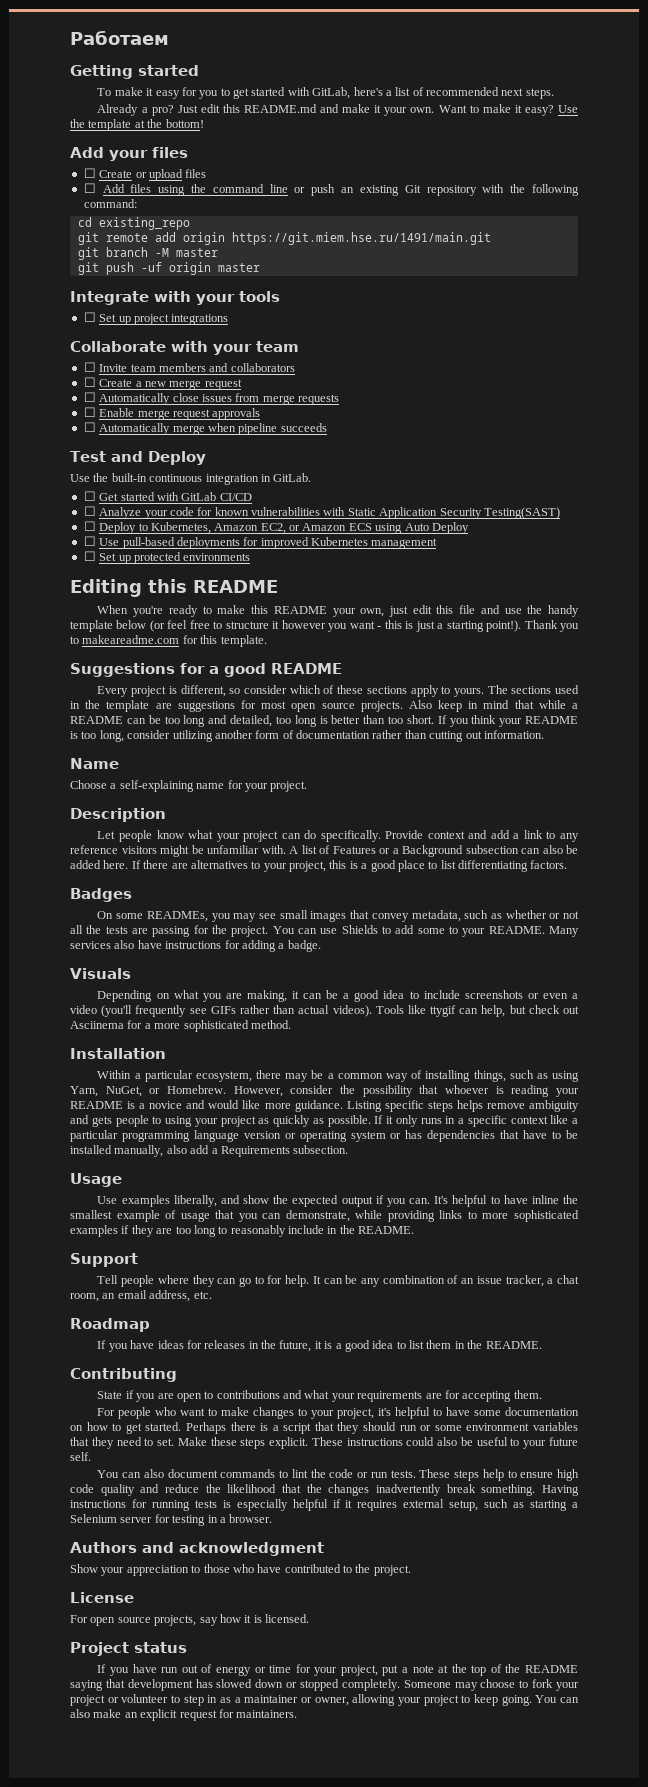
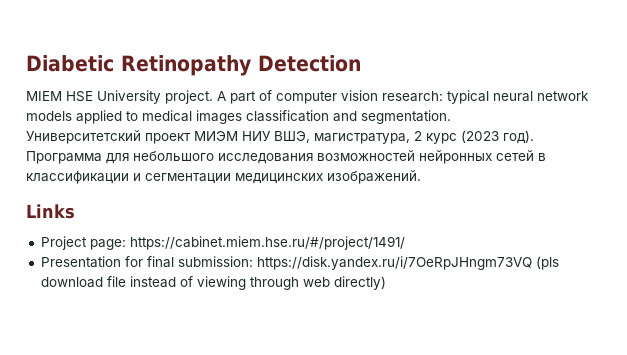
[70,30,169,45] [70,65,199,79] [97,87,554,99] [97,104,578,116] [70,119,204,131] [70,147,188,161] [83,168,207,181] [83,183,579,196] [83,199,137,208] [77,217,190,230] [77,232,491,245] [77,247,218,260] [77,262,260,275] [70,291,280,305] [83,312,229,325] [70,341,299,355] [83,362,295,372] [83,377,242,390] [83,392,339,405] [83,407,261,420] [83,422,327,435] [70,451,206,465] [70,473,312,485] [83,491,252,501] [83,506,560,519] [83,521,469,534] [83,536,438,549] [83,551,251,564] [70,579,278,597] [97,605,580,617] [70,620,579,632] [70,635,267,647] [70,663,342,677] [97,685,580,697] [70,700,578,712] [70,715,578,727] [70,730,544,742] [70,758,119,769] [70,780,308,792] [70,808,166,822] [97,830,580,842] [70,845,578,857] [70,860,568,872] [70,888,132,902] [97,910,580,922] [70,925,579,937] [70,940,321,952] [70,968,131,979] [97,990,578,1002] [70,1005,579,1017] [70,1020,291,1032] [70,1048,166,1059] [97,1070,579,1082] [70,1085,580,1097] [70,1100,579,1112] [70,1115,578,1127] [70,1130,578,1142] [70,1145,349,1157] [70,1173,122,1187] [97,1195,579,1207] [70,1210,580,1222] [70,1225,415,1237] [70,1253,138,1267] [97,1275,579,1287] [70,1290,212,1302] [70,1318,150,1332] [97,1340,542,1352] [70,1368,177,1382] [97,1390,542,1402] [97,1407,579,1419] [70,1422,578,1434] [70,1437,578,1449] [70,1452,91,1461] [97,1469,580,1481] [70,1484,579,1496] [70,1499,578,1511] [70,1514,273,1526] [70,1542,324,1556] [70,1564,411,1576] [70,1592,134,1603] [70,1614,309,1626] [70,1642,187,1656] [97,1664,579,1676] [70,1679,579,1691] [70,1694,580,1706] [70,1709,298,1721] Работаем // Getting started // To make it easy for you to get started with GitLab, here's a list of recommended next steps. // Already a pro? Just edit this README.md and make it your own. Want to make it easy? Use the template at the bottom! // Add your files // ☐ Create or upload files // ☐ Add files using the command line or push an existing Git repository with the following command: // cd existing_repo // git remote add origin https://git.miem.hse.ru/1491/main.git // git branch -M master // git push -uf origin master // Integrate with your tools // ☐ Set up project integrations // Collaborate with your team // ☐ Invite team members and collaborators // ☐ Create a new merge request // ☐ Automatically close issues from merge requests // ☐ Enable merge request approvals // ☐ Automatically merge when pipeline succeeds // Test and Deploy // Use the built-in continuous integration in GitLab. // ☐ Get started with GitLab CI/CD // ☐ Analyze your code for known vulnerabilities with Static Application Security Testing(SAST) // ☐ Deploy to Kubernetes, Amazon EC2, or Amazon ECS using Auto Deploy // ☐ Use pull-based deployments for improved Kubernetes management // ☐ Set up protected environments // Editing this README // When you're ready to make this README your own, just edit this file and use the handy template below (or feel free to structure it however you want - this is just a starting point!). Thank you to makeareadme.com for this template. // Suggestions for a good README // Every project is different, so consider which of these sections apply to yours. The sections used in the template are suggestions for most open source projects. Also keep in mind that while a README can be too long and detailed, too long is better than too short. If you think your README is too long, consider utilizing another form of documentation rather than cutting out information. // Name // Choose a self-explaining name for your project. // Description // Let people know what your project can do specifically. Provide context and add a link to any reference visitors might be unfamiliar with. A list of Features or a Background subsection can also be added here. If there are alternatives to your project, this is a good place to list differentiating factors. // Badges // On some READMEs, you may see small images that convey metadata, such as whether or not all the tests are passing for the project. You can use Shields to add some to your README. Many services also have instructions for adding a badge. // Visuals // Depending on what you are making, it can be a good idea to include screenshots or even a video (you'll frequently see GIFs rather than actual videos). Tools like ttygif can help, but check out Asciinema for a more sophisticated method. // Installation // Within a particular ecosystem, there may be a common way of installing things, such as using Yarn, NuGet, or Homebrew. However, consider the possibility that whoever is reading your README is a novice and would like more guidance. Listing specific steps helps remove ambiguity and gets people to using your project as quickly as possible. If it only runs in a specific context like a particular programming language version or operating system or has dependencies that have to be installed manually, also add a Requirements subsection. // Usage // Use examples liberally, and show the expected output if you can. It's helpful to have inline the smallest example of usage that you can demonstrate, while providing links to more sophisticated examples if they are too long to reasonably include in the README. // Support // Tell people where they can go to for help. It can be any combination of an issue tracker, a chat room, an email address, etc. // Roadmap // If you have ideas for releases in the future, it is a good idea to list them in the README. // Contributing // State if you are open to contributions and what your requirements are for accepting them. // For people who want to make changes to your project, it's helpful to have some documentation on how to get started. Perhaps there is a script that they should run or some environment variables that they need to set. Make these steps explicit. These instructions could also be useful to your future self. // You can also document commands to lint the code or run tests. These steps help to ensure high code quality and reduce the likelihood that the changes inadvertently break something. Having instructions for running tests is especially helpful if it requires external setup, such as starting a Selenium server for testing in a browser. // Authors and acknowledgment // Show your appreciation to those who have contributed to the project. // License // For open source projects, say how it is licensed. // Project status // If you have run out of energy or time for your project, put a note at the top of the README saying that development has slowed down or stopped completely. Someone may choose to fork your project or volunteer to step in as a maintainer or owner, allowing your project to keep going. You can also make an explicit request for maintainers. -> [26,55,361,76] [26,90,589,104] [26,110,451,124] [26,130,534,144] [26,150,546,164] [26,170,421,184] [26,204,75,219] [40,236,405,250] [40,256,559,270] [40,276,386,290] Diabetic Retinopathy Detection // MIEM HSE University project. A part of computer vision research: typical neural network models applied to medical images classification and segmentation. // Университетский проект МИЭМ НИУ ВШЭ, магистратура, 2 курс (2023 год). Программа для небольшого исследования возможностей нейронных сетей в классификации и сегментации медицинских изображений. // Links // Project page: https://cabinet.miem.hse.ru/#/project/1491/ // Presentation for final submission: https://disk.yandex.ru/i/7OeRpJHngm73VQ (pls download file instead of viewing through web directly)

